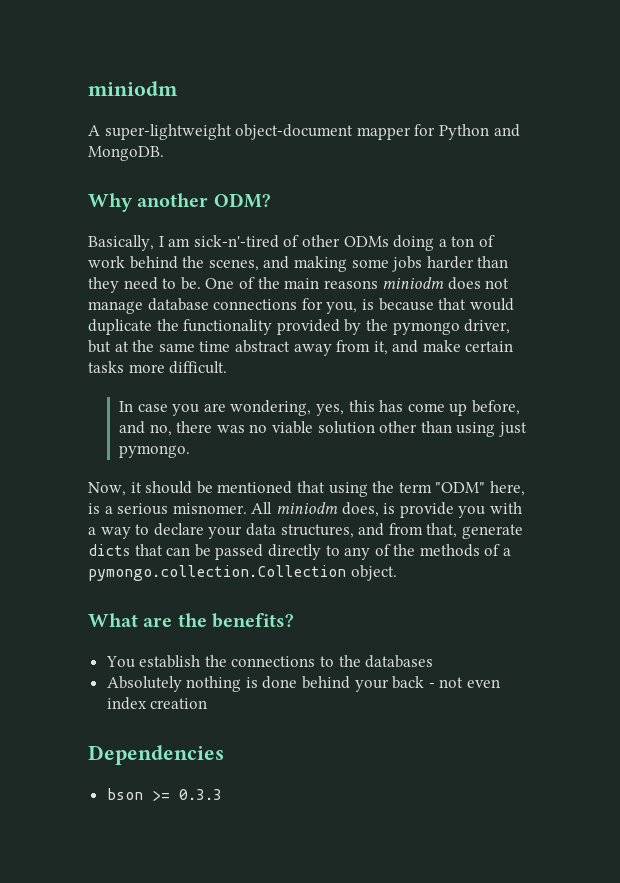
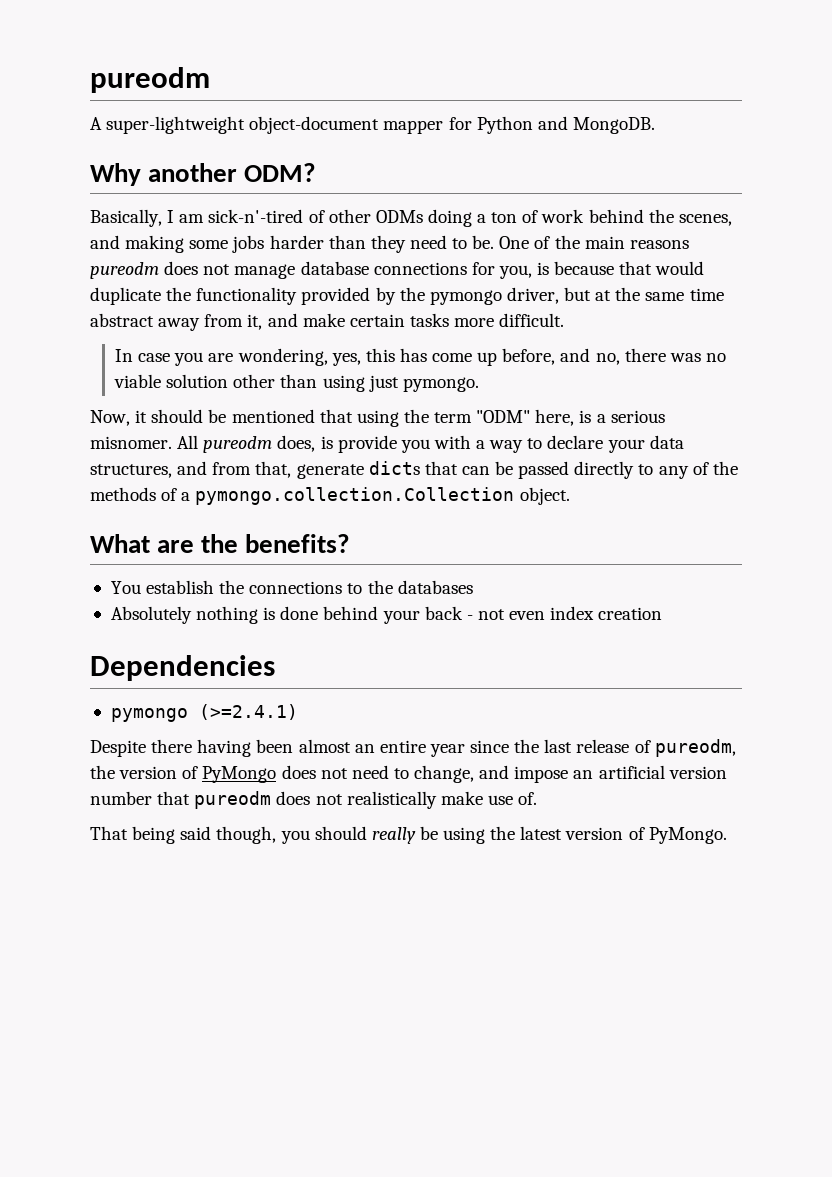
[88,81,178,96] miniodm -> [90,67,210,93] pureodm
[382,277,445,289] miniodm -> [90,262,159,279] pureodm
[275,502,338,514] miniodm -> [203,436,273,453] pureodm
[106,788,222,801] bson >= 0.3.3 -> [110,704,298,722] [90,739,736,757] [90,765,727,783] [90,791,538,809] [90,826,727,844] pymongo (>=2.4.1) // Despite there having been almost an entire year since the last release of pureodm, the version of PyMongo does not need to change, and impose an artificial version number that pureodm does not realistically make use of. // That being said though, you should really be using the latest version of PyMongo.

